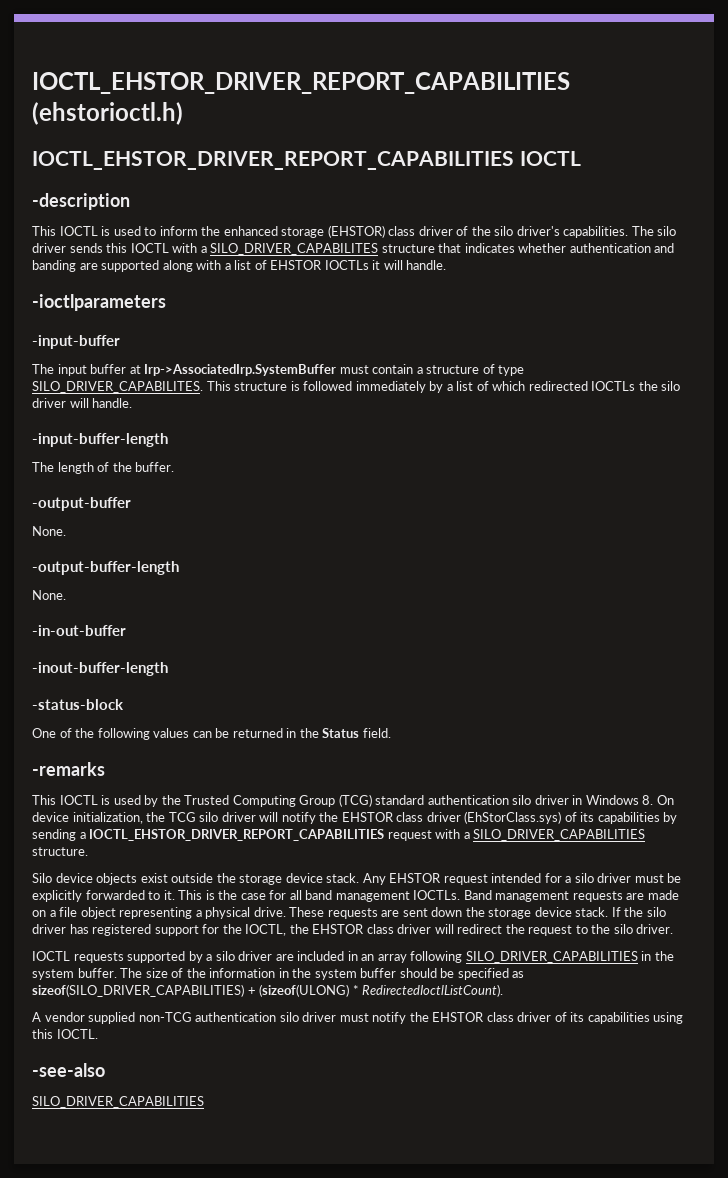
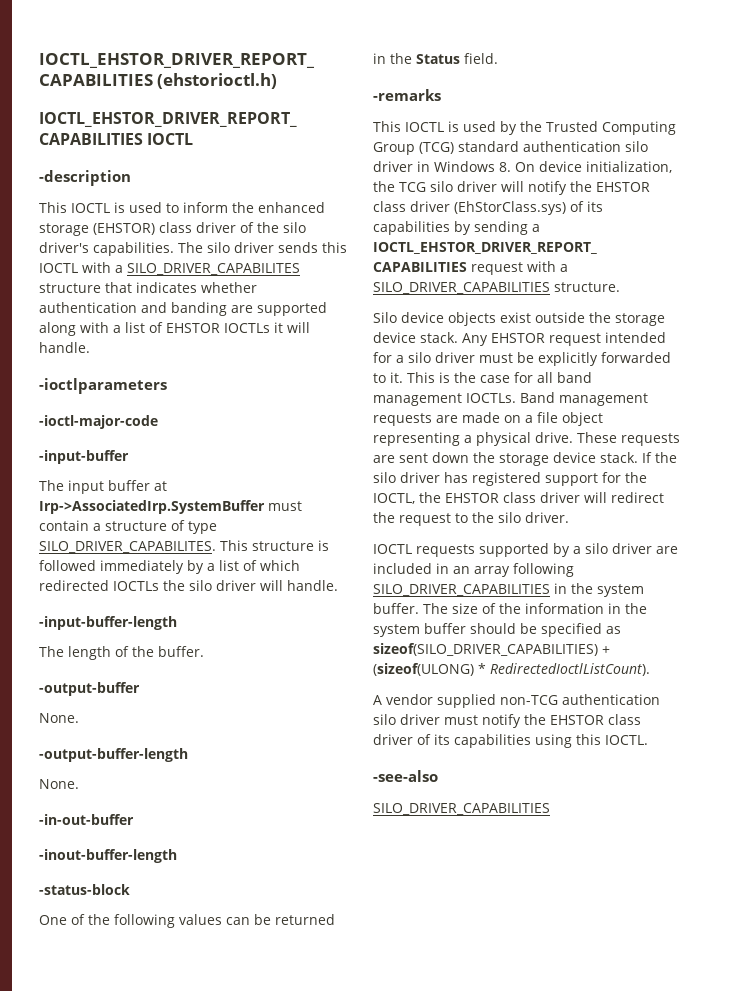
(166, 302) none -> [39,415,158,429] // -ioctl-major-code

